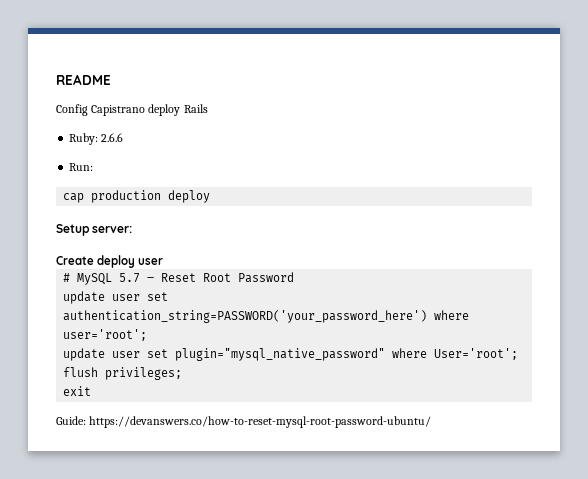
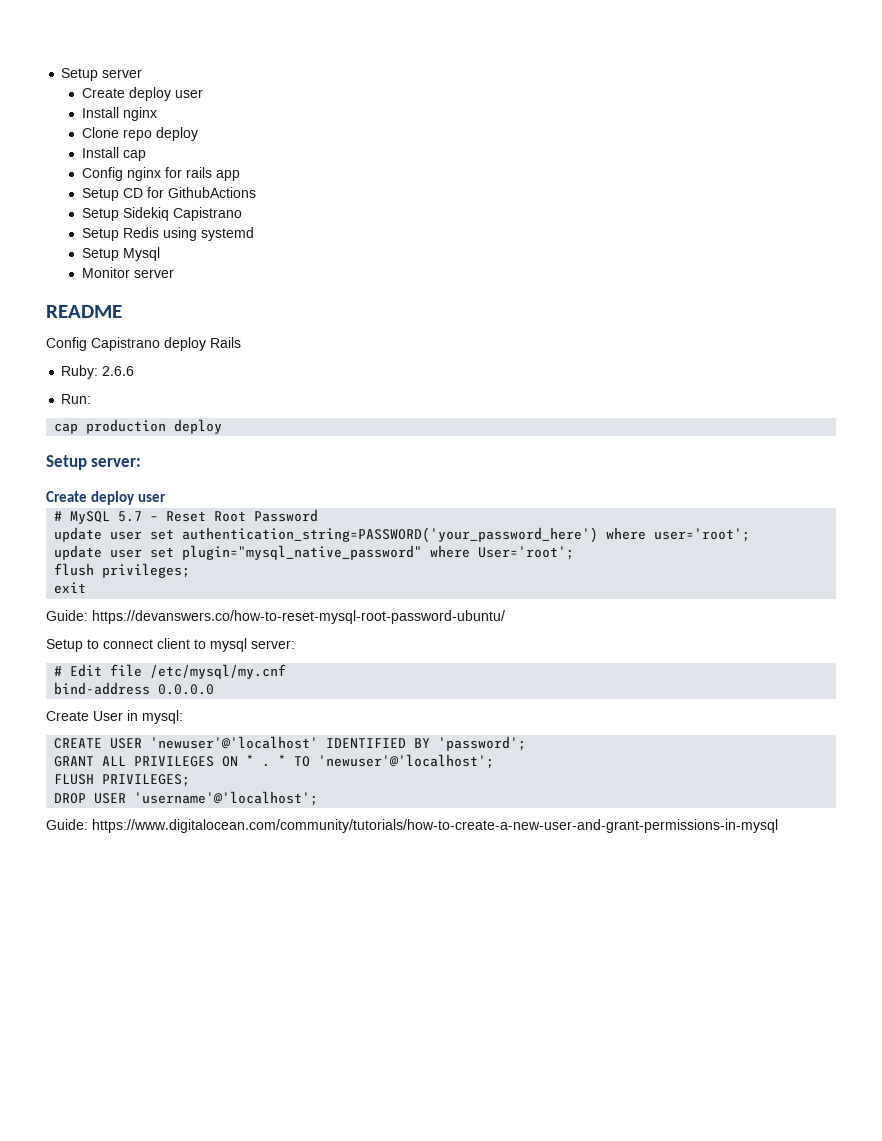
(56, 79) none -> [61,68,143,81] [81,87,203,101] [81,107,157,121] [81,127,198,141] [81,147,146,161] [81,167,240,181] [81,187,256,201] [81,207,242,221] [81,227,254,241] [81,247,160,261] [81,267,174,278] Setup server // Create deploy user // Install nginx // Clone repo deploy // Install cap // Config nginx for rails app // Setup CD for GithubActions // Setup Sidekiq Capistrano // Setup Redis using systemd // Setup Mysql // Monitor server //
(432, 422) none -> [46,638,295,652] [54,664,287,679] [54,682,215,695] [46,710,183,724] [54,736,527,751] [54,754,495,769] [54,774,191,787] [54,791,319,806] [46,819,778,833] // Setup to connect client to mysql server: // # Edit file /etc/mysql/my.cnf // bind-address 0.0.0.0 // Create User in mysql: // CREATE USER 'newuser'@'localhost' IDENTIFIED BY 'password'; // GRANT ALL PRIVILEGES ON * . * TO 'newuser'@'localhost'; // FLUSH PRIVILEGES; // DROP USER 'username'@'localhost'; // Guide: https://www.digitalocean.com/community/tutorials/how-to-create-a-new-user-and-grant-permissions-in-mysql

